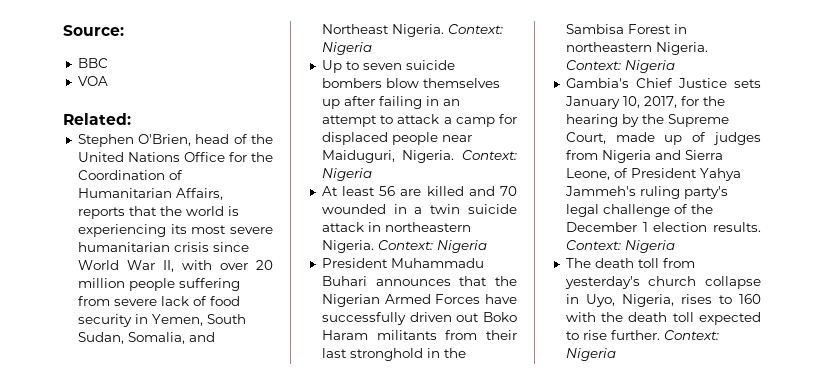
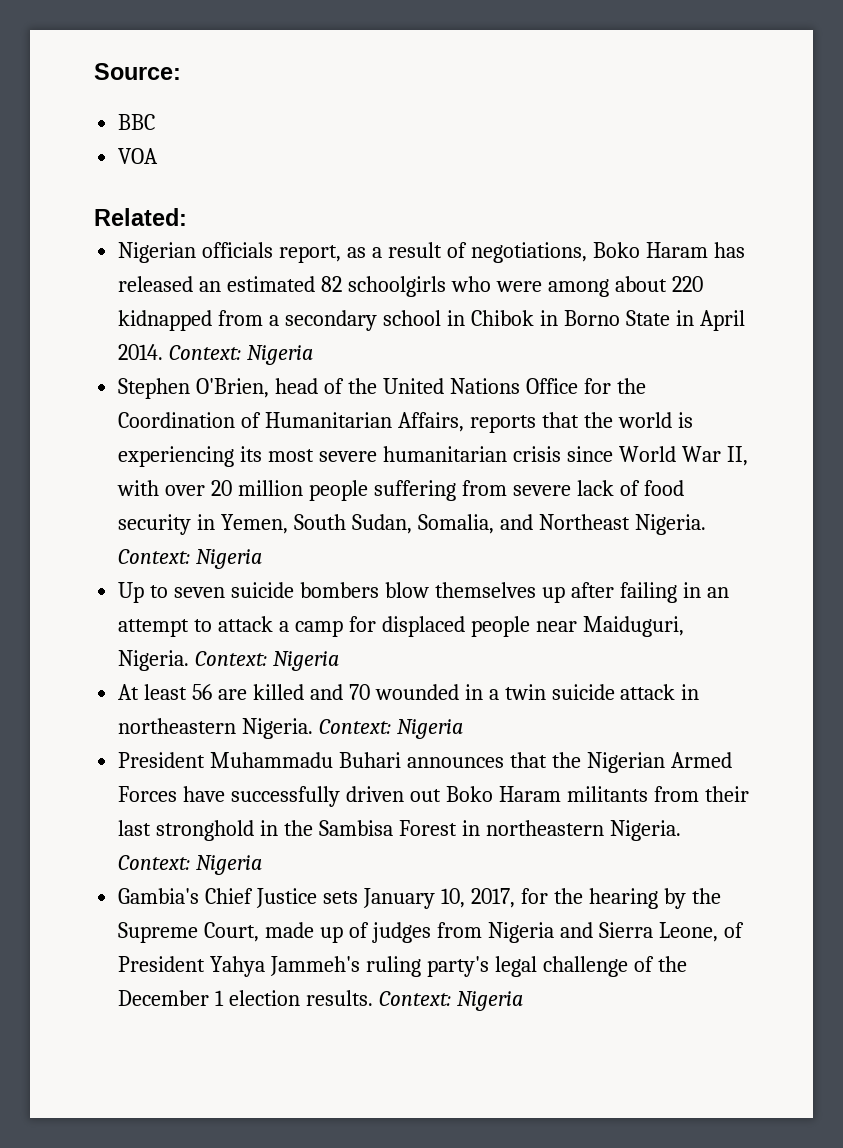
(131, 119) none -> [118,242,745,263] [118,276,703,297] [118,310,745,331] [118,344,314,365] // Nigerian officials report, as a result of negotiations, Boko Haram has released an estimated 82 schoolgirls who were among about 220 kidnapped from a secondary school in Chibok in Borno State in April 2014. Context: Nigeria
[565,258,695,268] [564,276,761,289] [565,294,761,307] [565,312,761,325] [565,330,719,340] [565,348,616,361] // The death toll from yesterday's church collapse in Uyo, Nigeria, rises to 160 with the death toll expected to rise further. Context: Nigeria -> (523, 1001) none

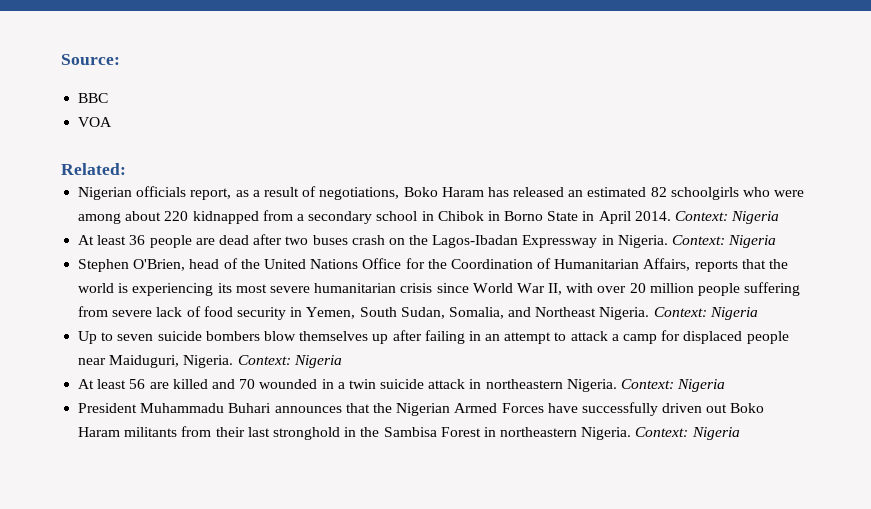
(314, 355) none -> [78,234,777,248] // At least 36 people are dead after two buses crash on the Lagos-Ibadan Expressway in Nigeria. Context: Nigeria
[118,888,721,909] [118,922,744,943] [118,956,687,977] [118,990,523,1011] // Gambia's Chief Justice sets January 10, 2017, for the hearing by the Supreme Court, made up of judges from Nigeria and Sierra Leone, of President Yahya Jammeh's ruling party's legal challenge of the December 1 election results. Context: Nigeria -> (740, 433) none

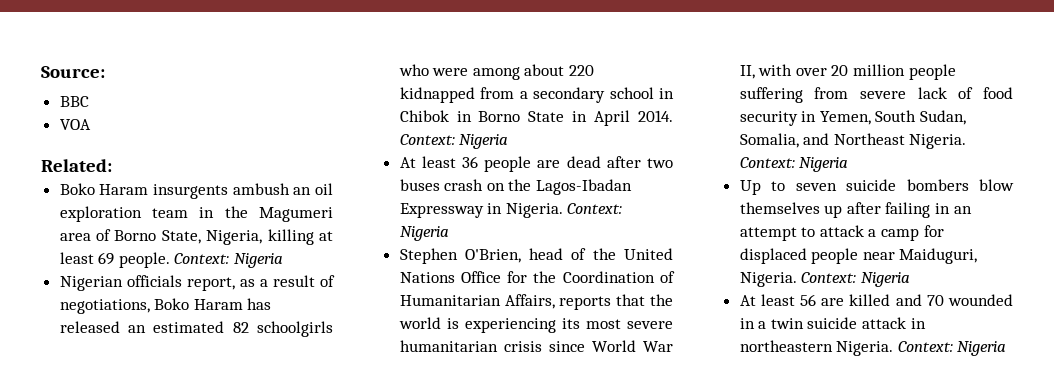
(126, 169) none -> [59,183,334,199] [59,206,333,222] [59,229,333,245] [59,252,284,268] // Boko Haram insurgents ambush an oil exploration team in the Magumeri area of Borno State, Nigeria, killing at least 69 people. Context: Nigeria
[78,402,765,416] [78,426,740,440] // President Muhammadu Buhari announces that the Nigerian Armed Forces have successfully driven out Boko Haram militants from their last stronghold in the Sambisa Forest in northeastern Nigeria. Context: Nigeria -> (1007, 348) none

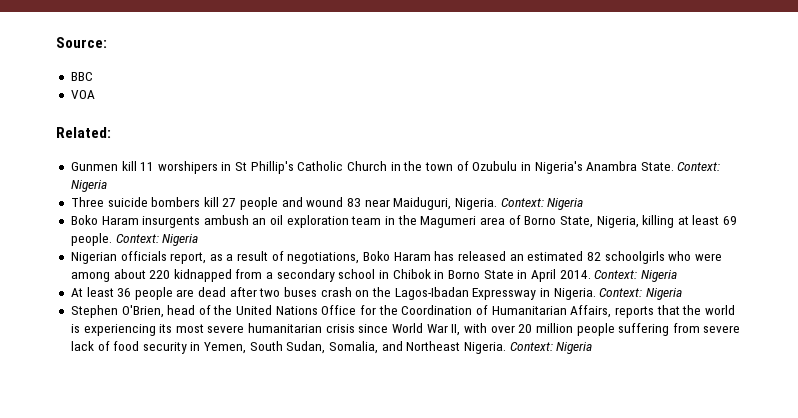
(112, 165) none -> [70,161,721,174] [70,180,107,192] [70,197,584,210] // Gunmen kill 11 worshipers in St Phillip's Catholic Church in the town of Ozubulu in Nigeria's Anambra State. Context: Nigeria // Three suicide bombers kill 27 people and wound 83 near Maiduguri, Nigeria. Context: Nigeria
[739,179,1014,195] [739,202,972,218] [739,225,944,241] [739,248,978,264] [739,272,910,287] [739,294,1013,306] [739,317,926,329] [739,340,1007,356] // Up to seven suicide bombers blow themselves up after failing in an attempt to attack a camp for displaced people near Maiduguri, Nigeria. Context: Nigeria // At least 56 are killed and 70 wounded in a twin suicide attack in northeastern Nigeria. Context: Nigeria -> (593, 348) none

